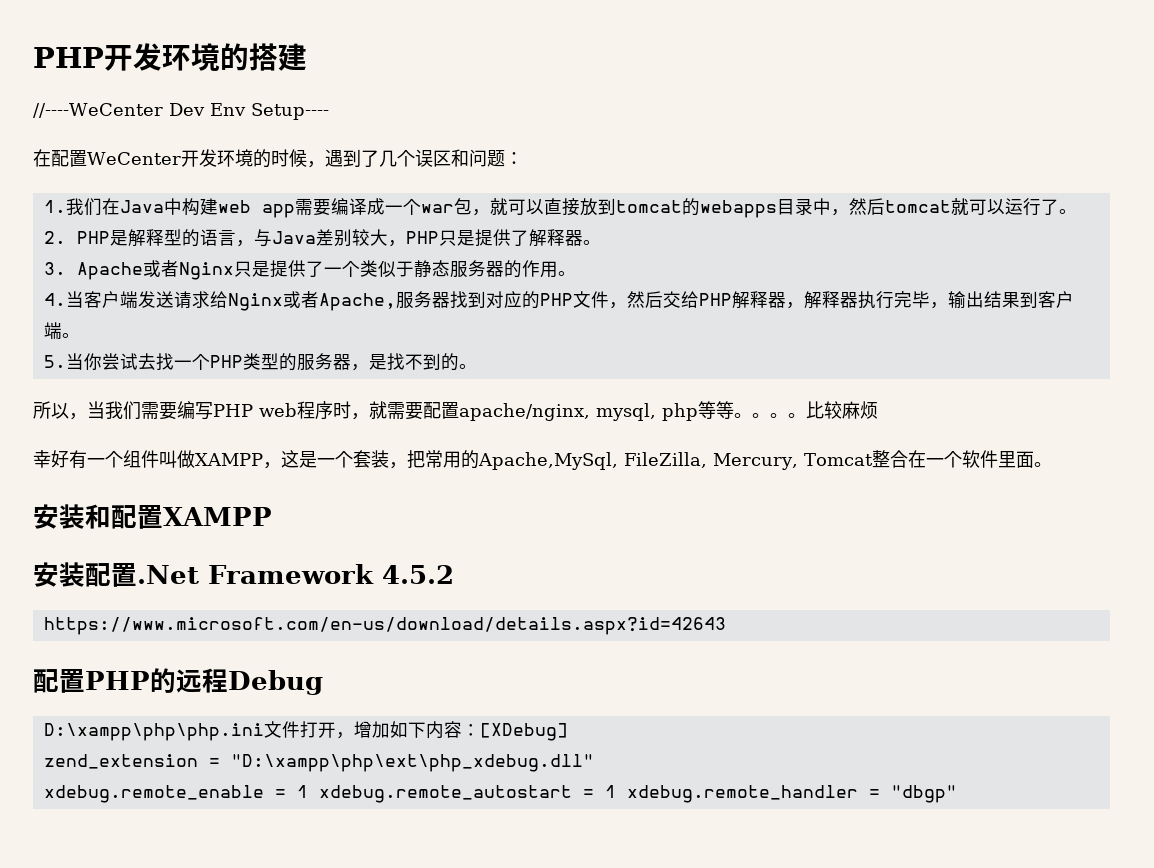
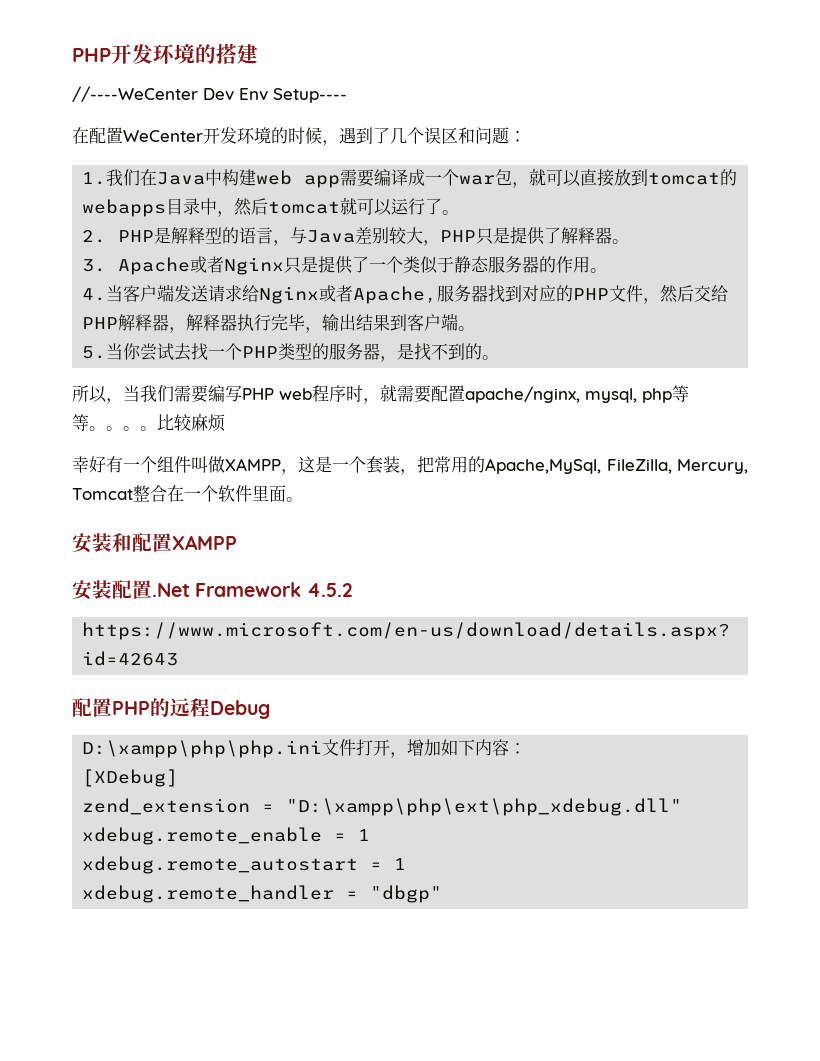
(480, 730) none -> (527, 748) //
(308, 791) none -> (371, 835) //
(616, 791) none -> (407, 864) //

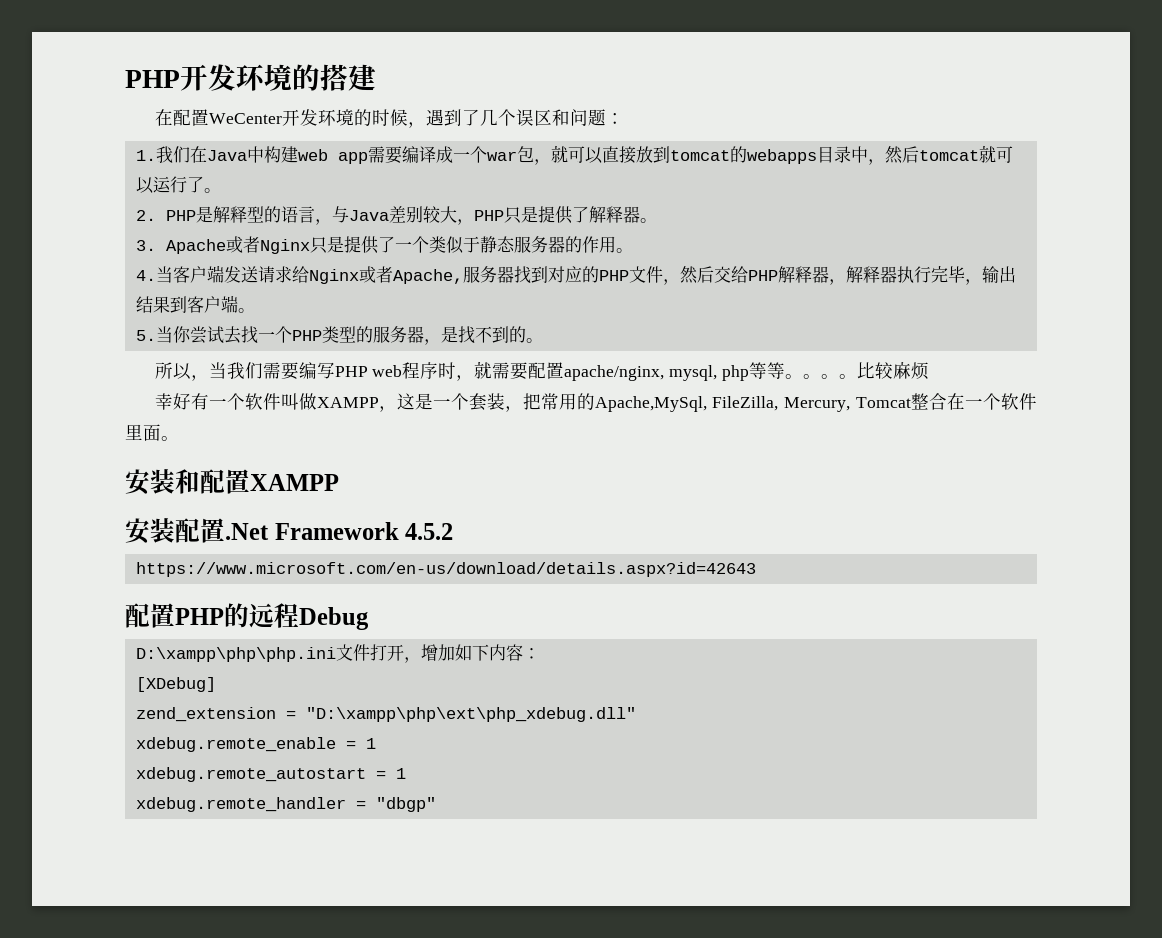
[72,86,347,103] // //----WeCenter Dev Env Setup---- -> (376, 77) none
[157,456,174,472] 组 -> [244,393,263,410] 软

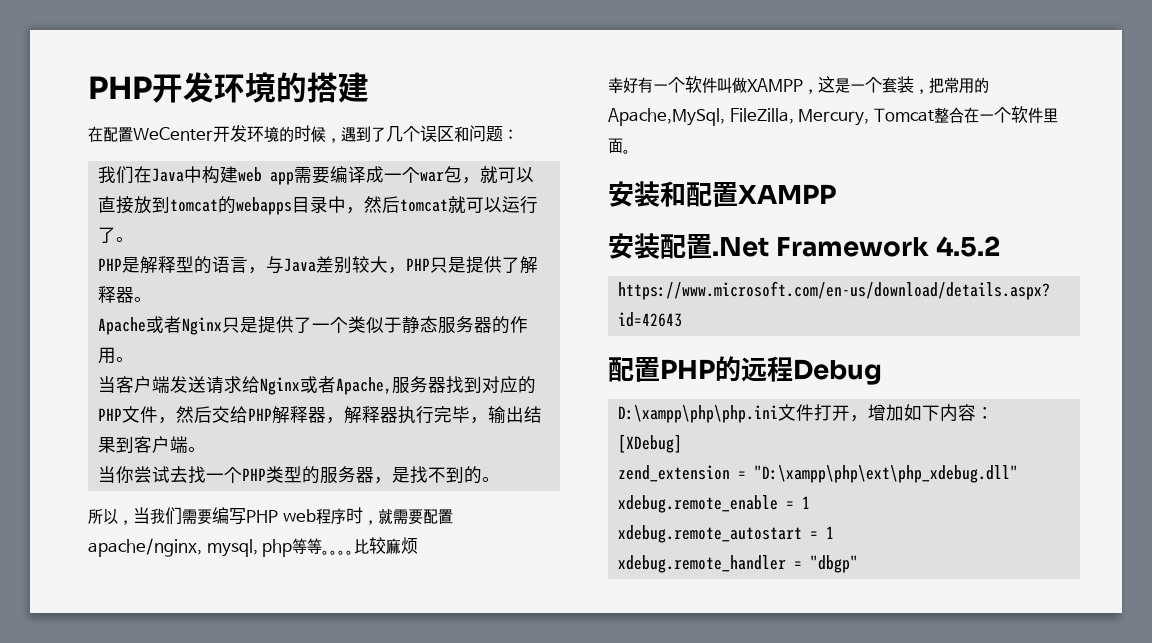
[135,150,156,161] 1. -> (518, 134) none
[135,210,156,221] 2. -> (135, 239) none
[135,240,156,251] 3. -> (153, 299) none
[135,270,156,281] 4. -> (135, 359) none
[135,330,156,341] 5. -> (207, 449) none

